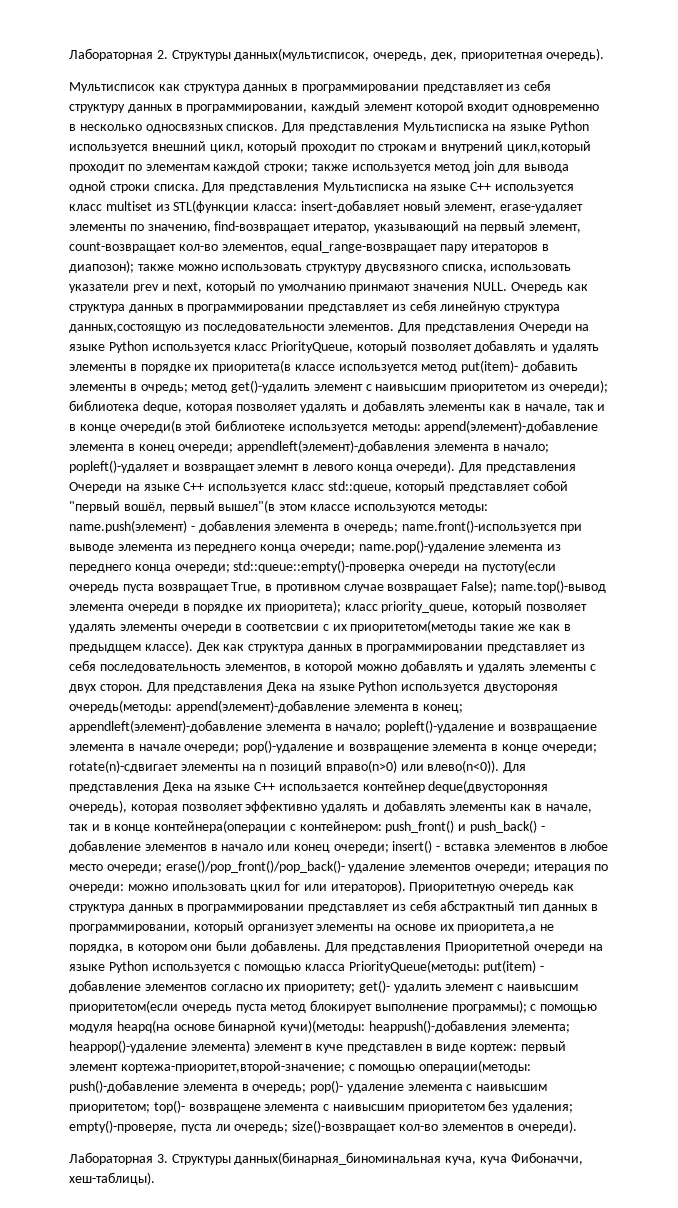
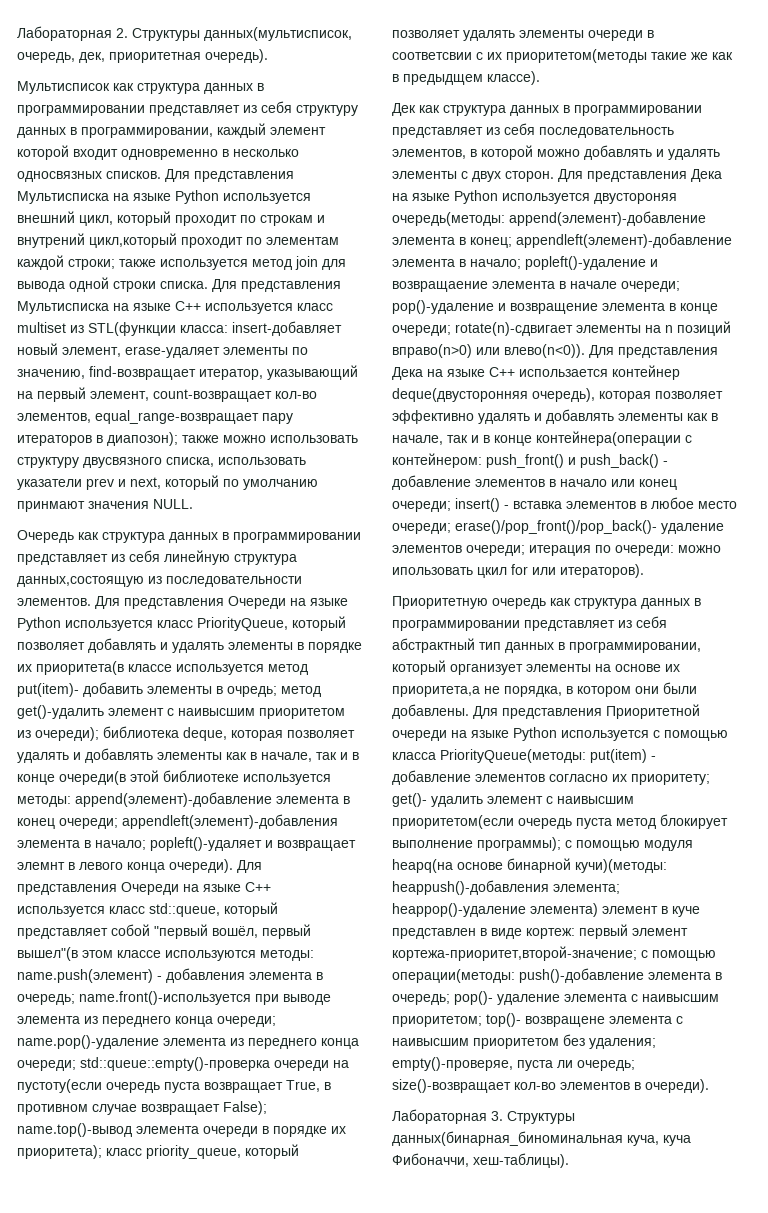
(508, 286) none -> (193, 504) //
(193, 646) none -> (540, 78) //
(406, 886) none -> (644, 571) //

